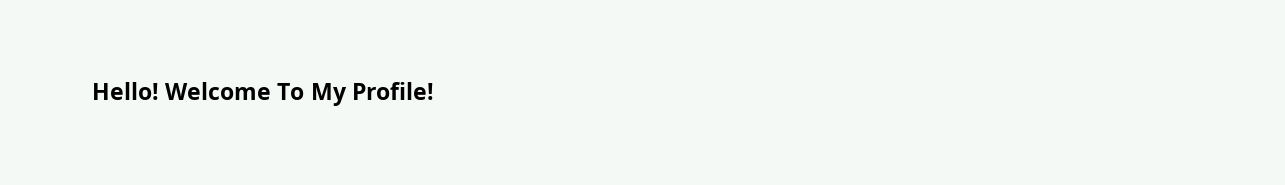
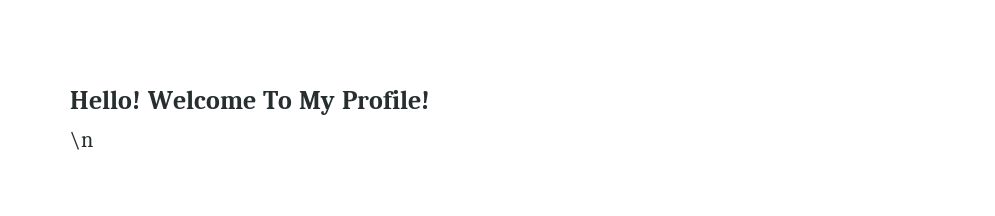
(434, 91) none -> [70,131,93,150] // \n

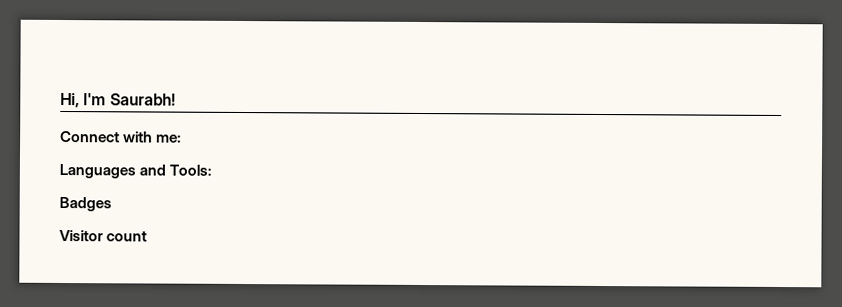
[70,90,430,115] [70,131,93,150] Hello! Welcome To My Profile! // \n -> [60,92,176,109] [60,130,183,143] [59,163,213,179] [59,196,112,212] [59,229,148,242] Hi, I'm Saurabh! // Connect with me: // Languages and Tools: // Badges // Visitor count

